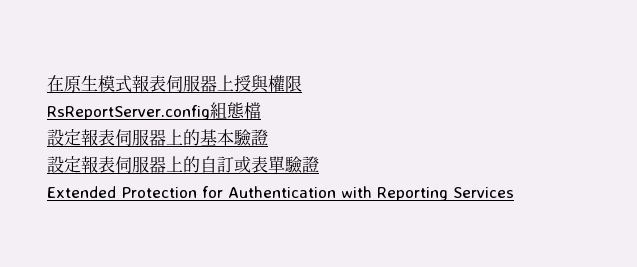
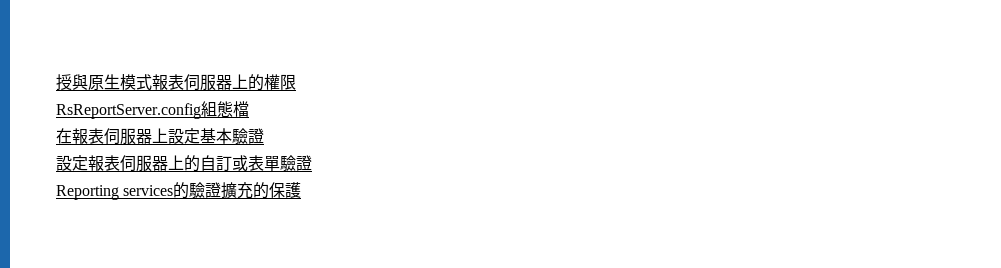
[47,75,64,92] 在 -> [56,74,88,91] 授與
[234,75,269,93] 授與 -> [248,74,264,91] 的
[47,129,200,146] 設定報表伺服器上的 -> [56,128,200,145] 在報表伺服器上設定
[47,186,514,201] Extended Protection for Authentication with Reporting Services -> [56,182,302,200] Reporting services的驗證擴充的保護

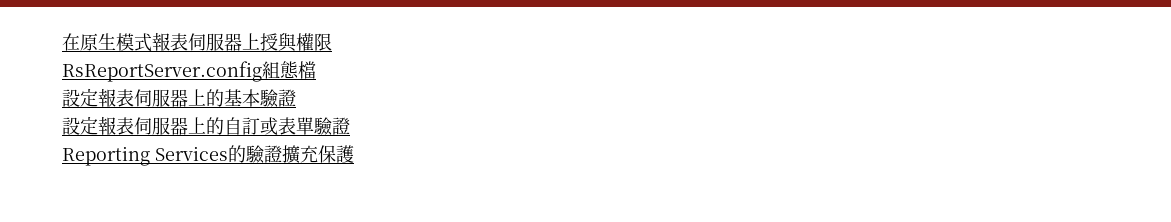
[56,74,88,91] 授與 -> [62,33,80,51] 在
[248,74,264,91] 的 -> [260,32,297,52] 授與
[56,128,200,145] 在報表伺服器上設定 -> [62,88,224,107] 設定報表伺服器上的
[123,185,174,196] services -> [155,146,228,161] Services
[253,182,270,199] 的 -> (318, 154) none

